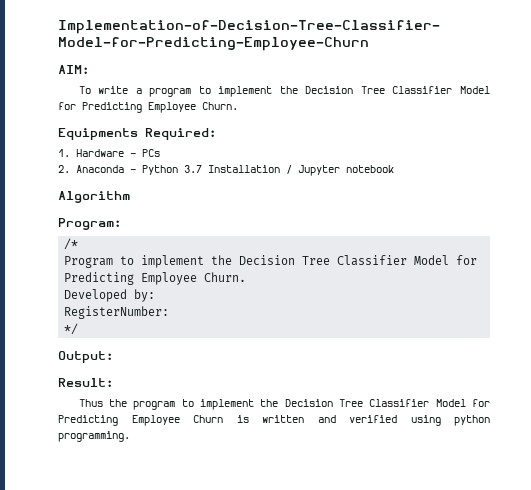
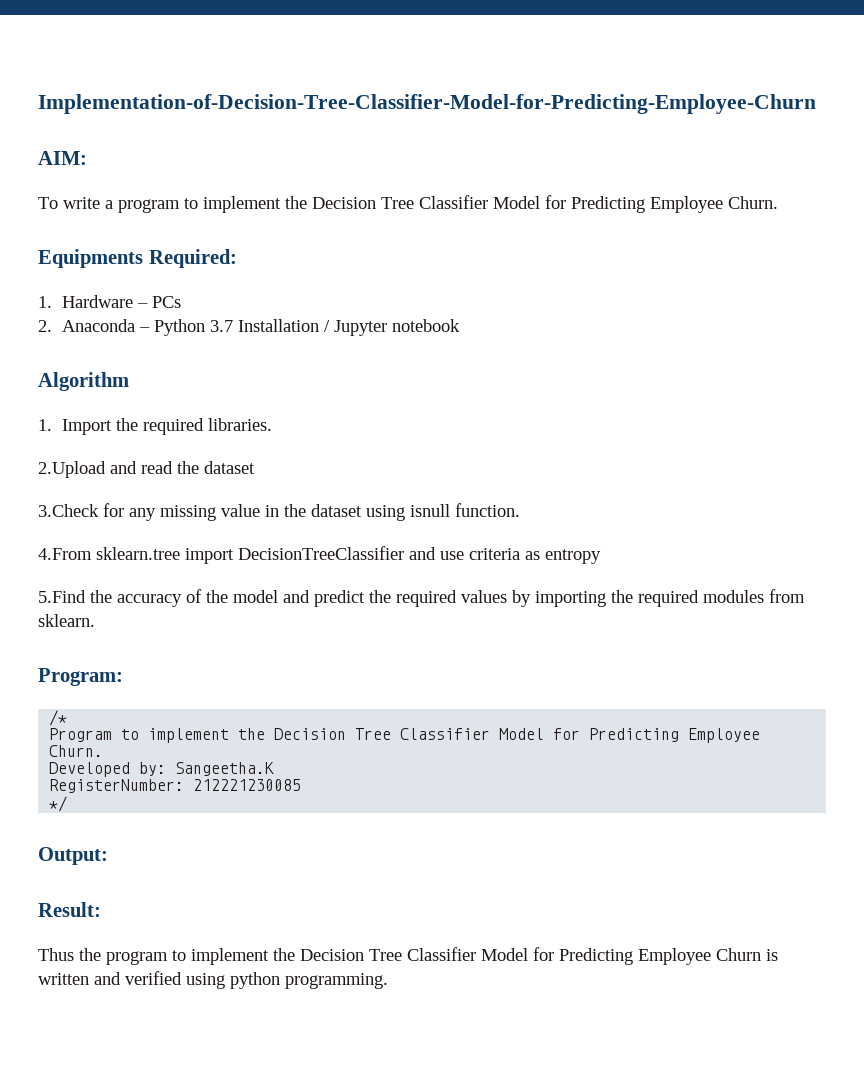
(130, 197) none -> [38,418,273,435] [38,461,255,478] [38,503,520,521] [38,546,601,564] [38,589,805,607] [38,614,95,627] // 1. Import the required libraries. // 2.Upload and read the dataset // 3.Check for any missing value in the dataset using isnull function. // 4.From sklearn.tree import DecisionTreeClassifier and use criteria as entropy // 5.Find the accuracy of the model and predict the required values by importing the required modules from sklearn.
(156, 295) none -> [175,762,275,776] Sangeetha.K
(170, 312) none -> [193,779,302,791] 212221230085

